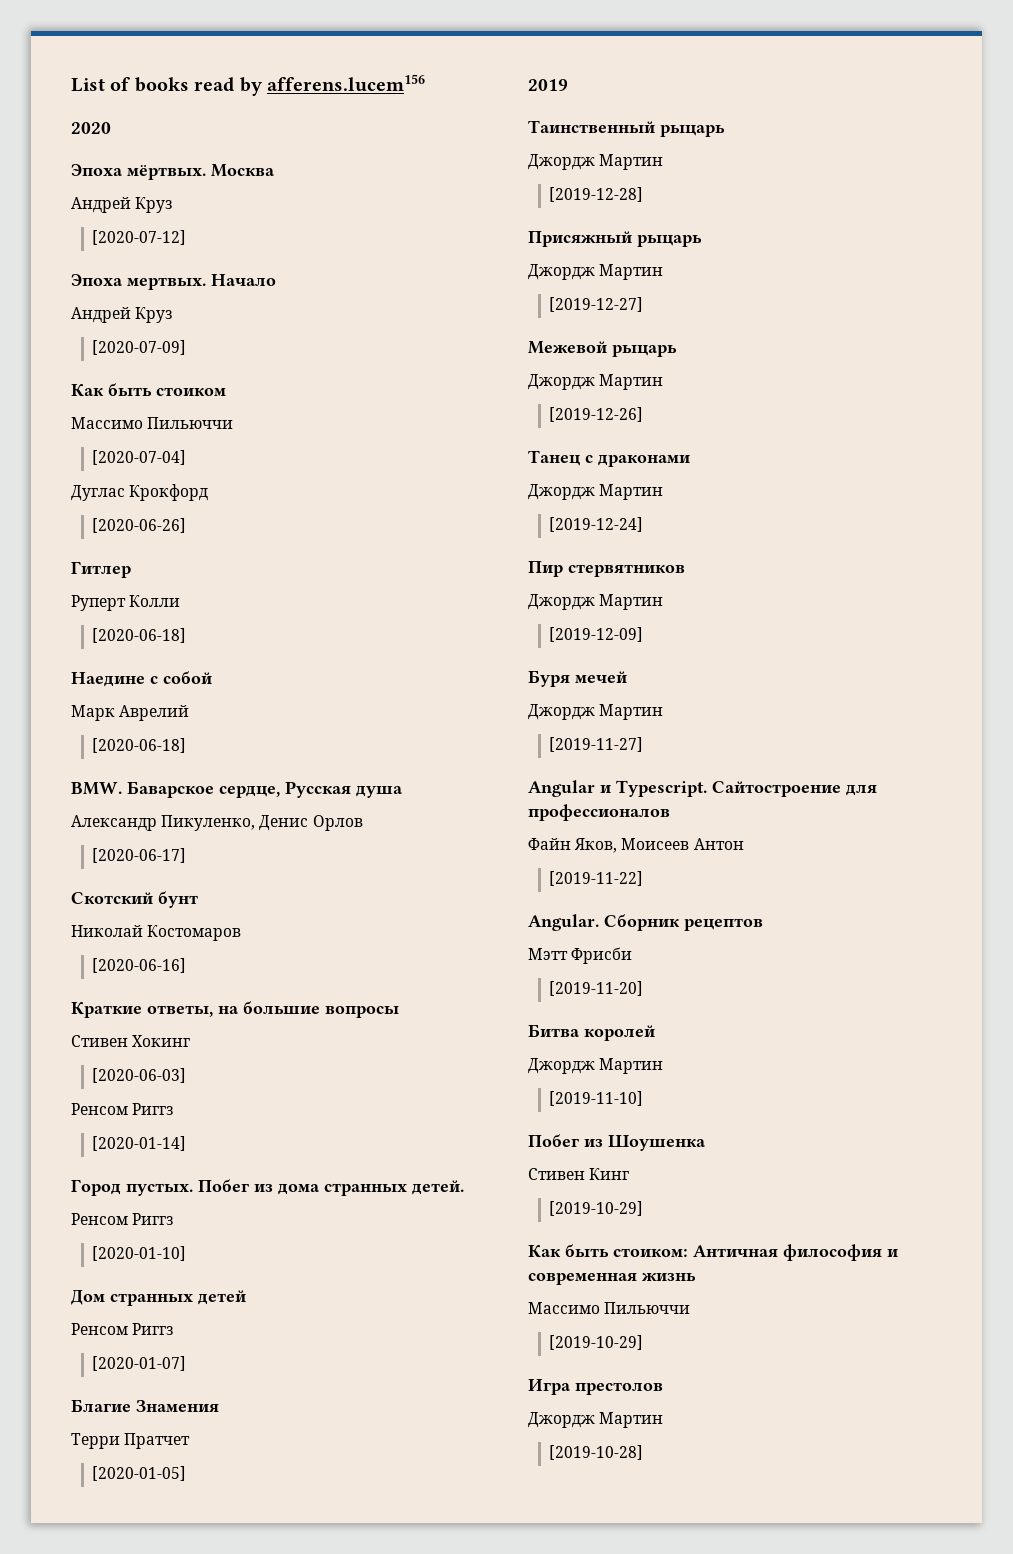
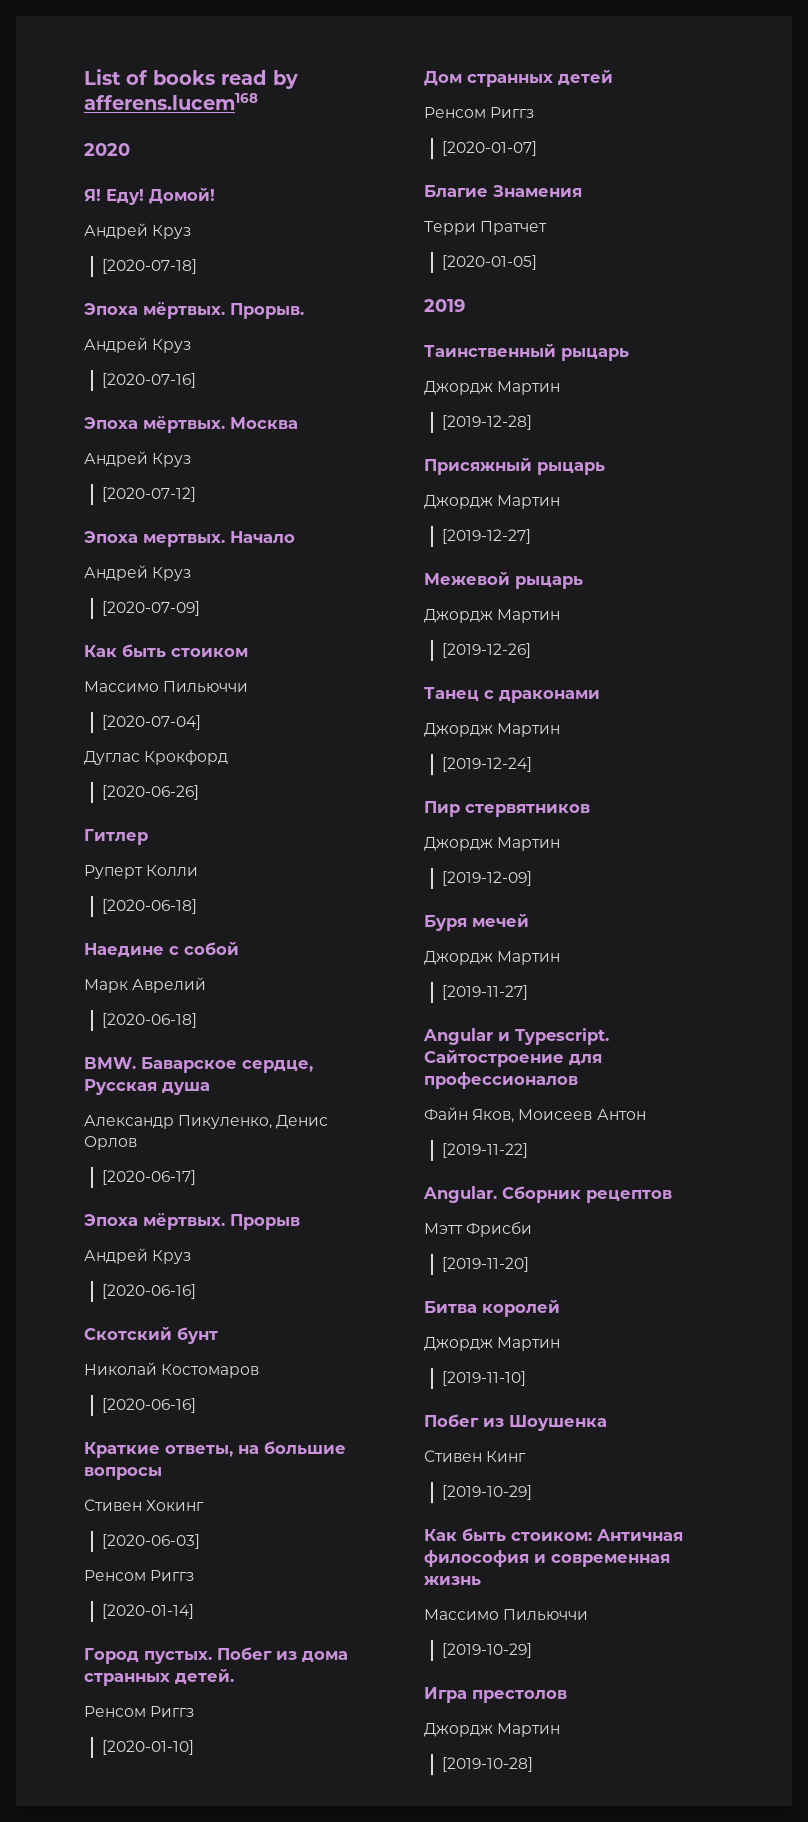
[267,74,425,92] afferens.lucem156 -> [84,93,258,110] afferens.lucem168
(111, 128) none -> [84,188,215,205] [84,223,192,239] [101,259,197,274] [84,302,304,319] [84,337,192,353] [101,373,196,388] // Я! Еду! Домой! // Андрей Круз // [2020-07-18] // Эпоха мёртвых. Прорыв. // Андрей Круз // [2020-07-16]
(187, 855) none -> [84,1213,300,1230] [84,1248,192,1264] [101,1284,196,1299] // Эпоха мёртвых. Прорыв // Андрей Круз // [2020-06-16]

